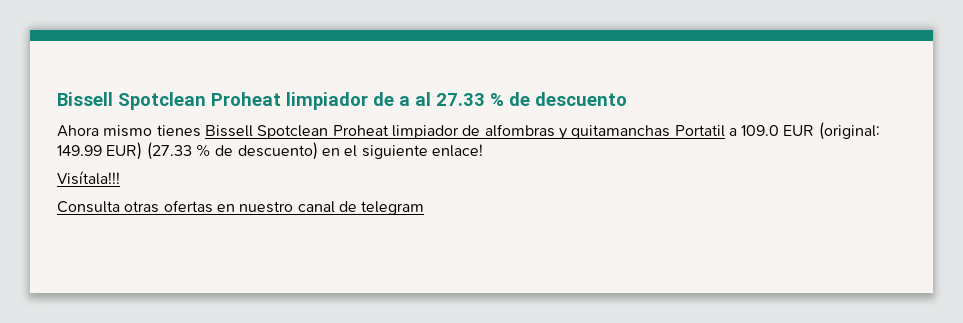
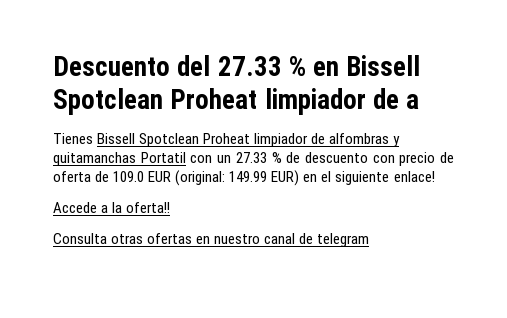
(57, 99) none -> [53,55,340,76] Descuento del 27.33 % en
[415,92,627,106] [57,125,201,137] al 27.33 % de descuento // Ahora mismo tienes -> [53,133,93,144] // Tienes
[728,128,737,136] a -> [190,152,454,166] [53,171,110,182] con un 27.33 % de descuento con precio de oferta de
[146,142,318,160] (27.33 % de descuento) -> (300, 178) none
[57,171,120,185] Visítala!!! -> [53,202,171,213] Accede a la oferta!!

